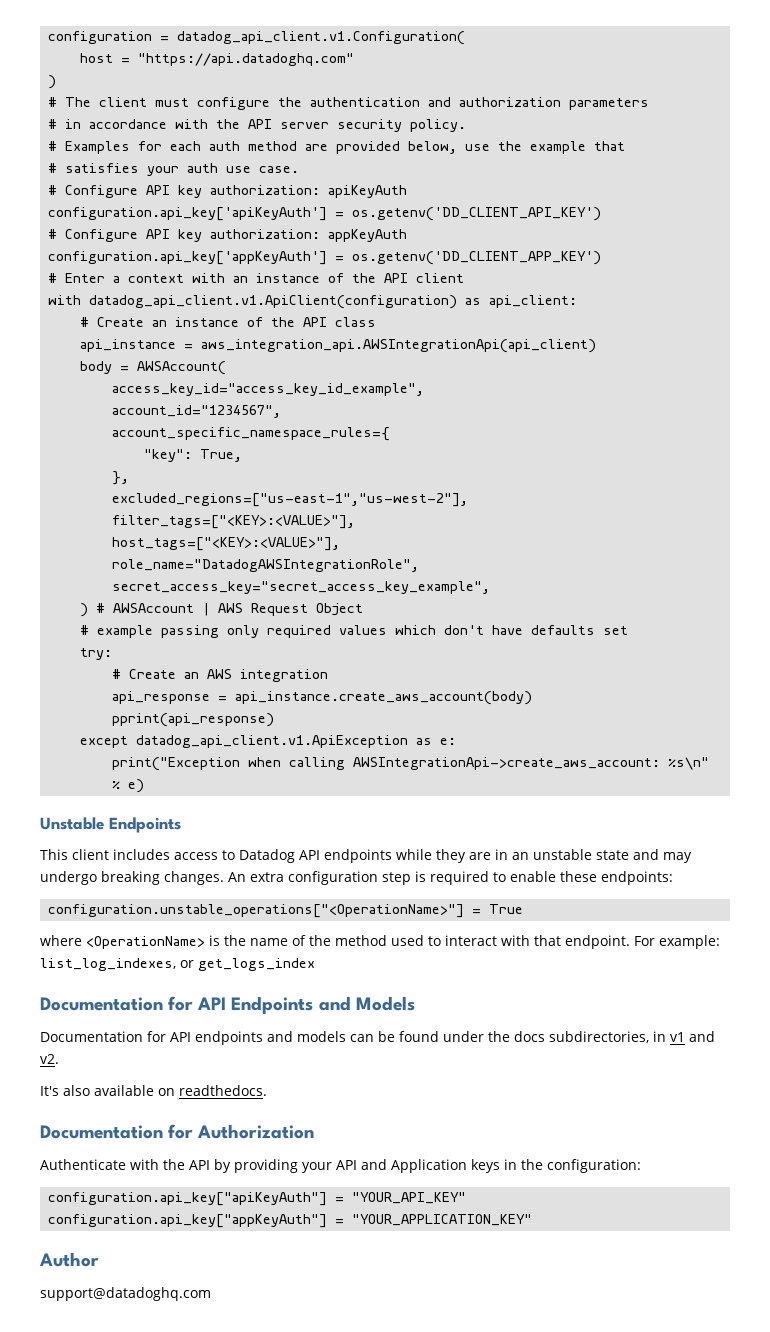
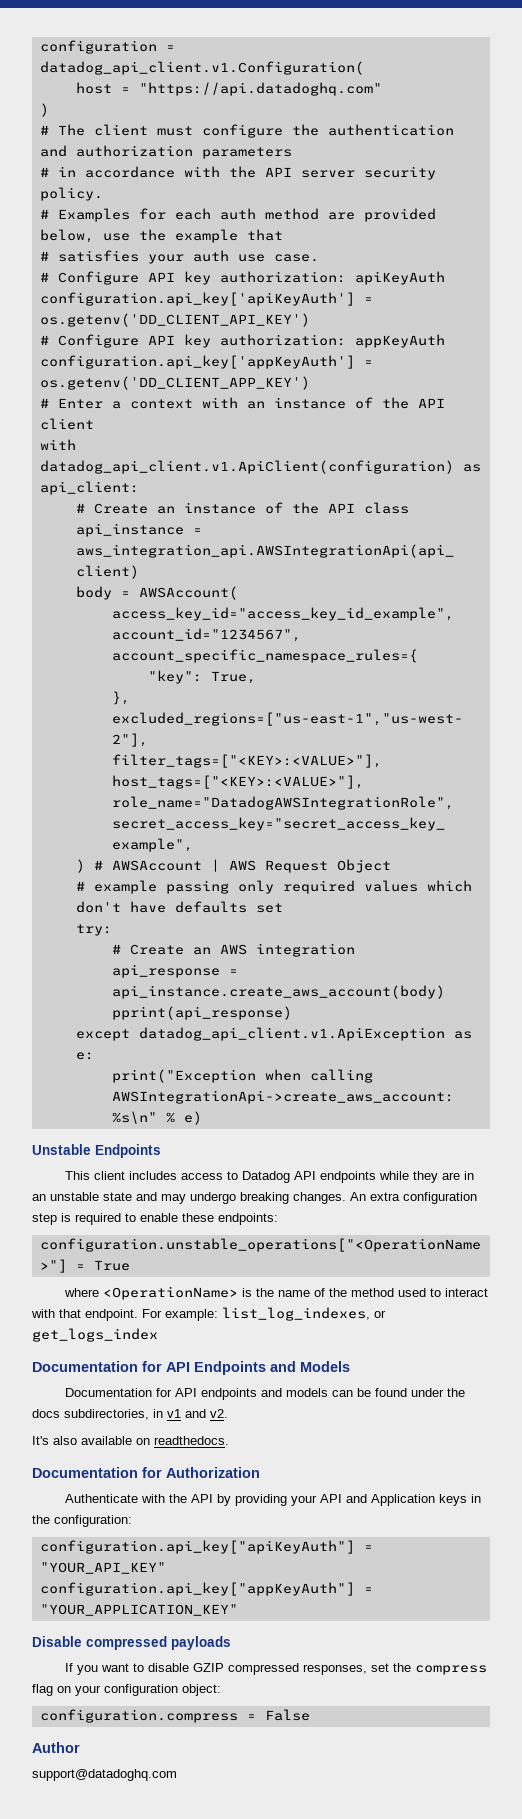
(533, 1220) none -> [32,1636,231,1650] [65,1663,488,1675] [32,1684,221,1696] [39,1709,310,1723] // Disable compressed payloads // If you want to disable GZIP compressed responses, set the compress flag on your configuration object: // configuration.compress = False

